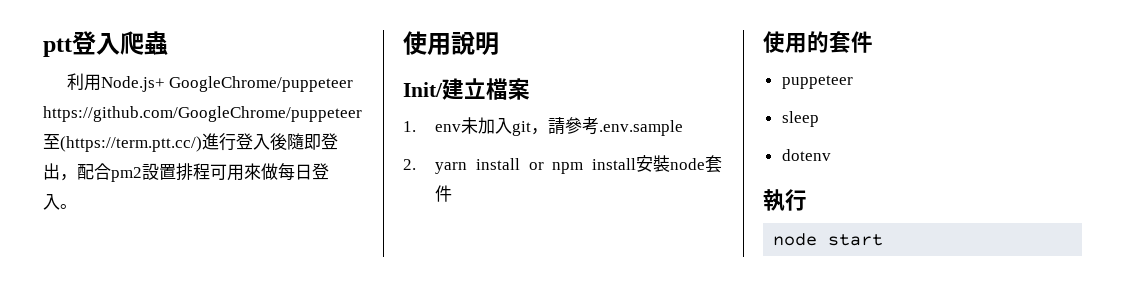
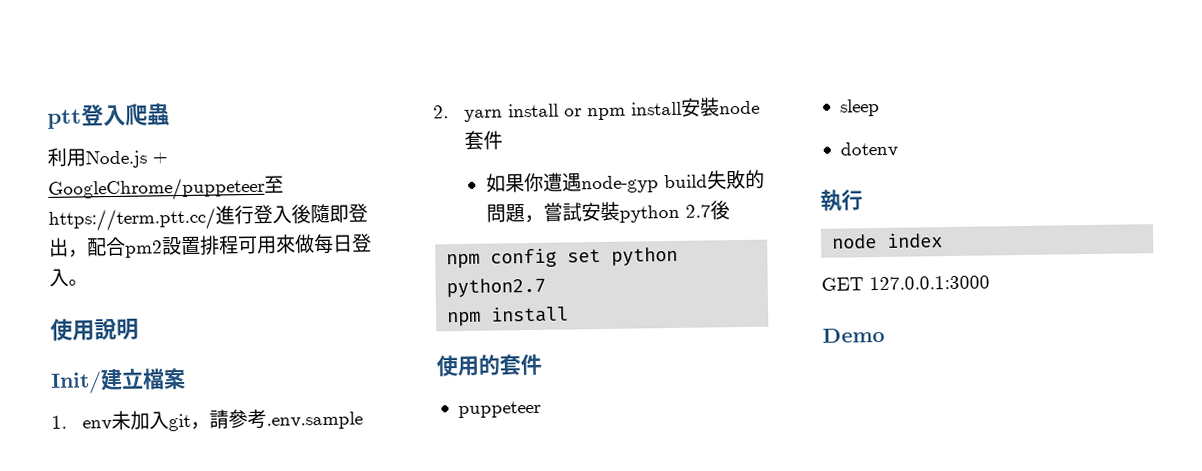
[100,76,354,92] [43,106,362,122] [43,134,202,152] Node.js+ GoogleChrome/puppeteer https://github.com/GoogleChrome/puppeteer至(https://term.ptt.cc/) -> [85,150,168,169] [48,175,284,202] [48,207,216,232] Node.js + GoogleChrome/puppeteer至https://term.ptt.cc/
(453, 193) none -> [485,169,765,194] [485,200,730,224] [446,246,679,269] [446,277,547,298] [447,306,570,327] // 如果你遭遇node-gyp build失敗的問題，嘗試安裝python 2.7後 // npm config set python python2.7 // npm install
[828,234,884,246] start -> [887,233,944,248] [821,275,990,291] [822,327,885,343] index // GET 127.0.0.1:3000 // Demo

